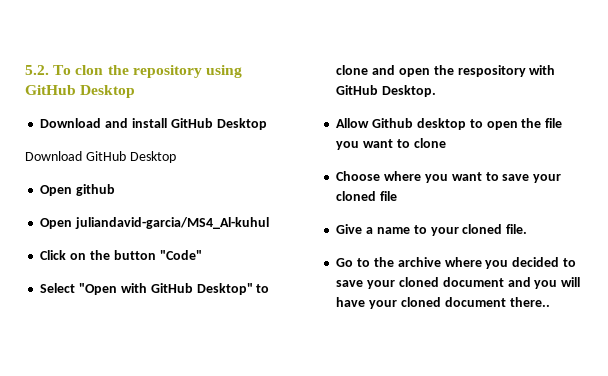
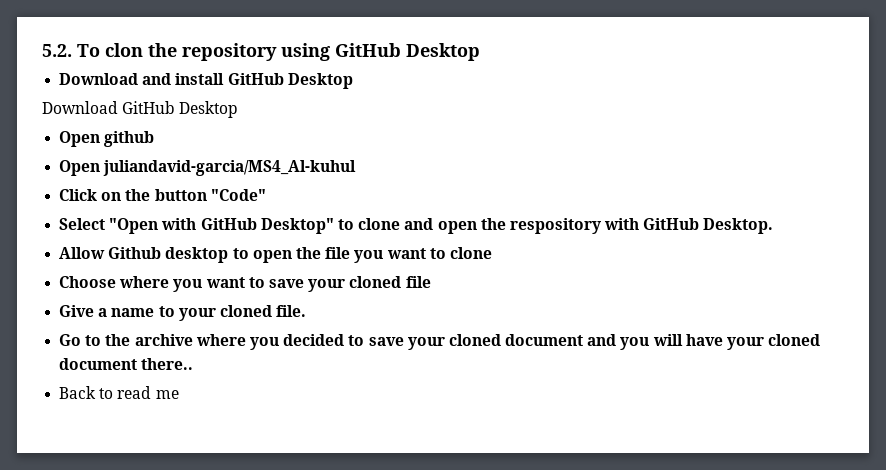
(550, 302) none -> [59,386,179,399] // Back to read me

